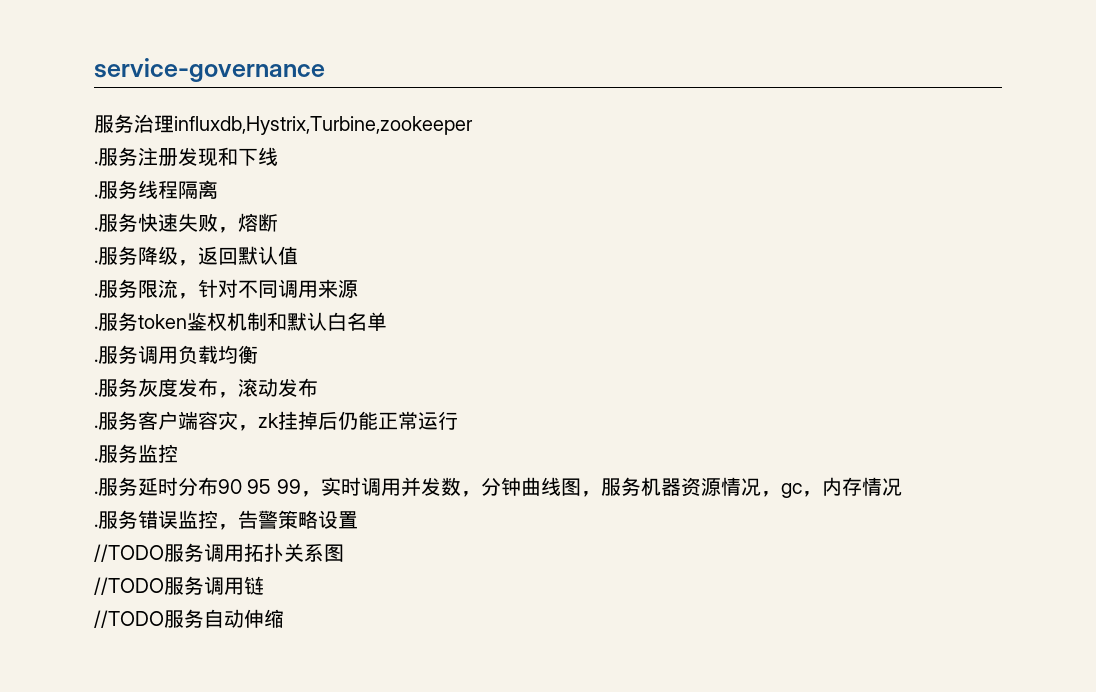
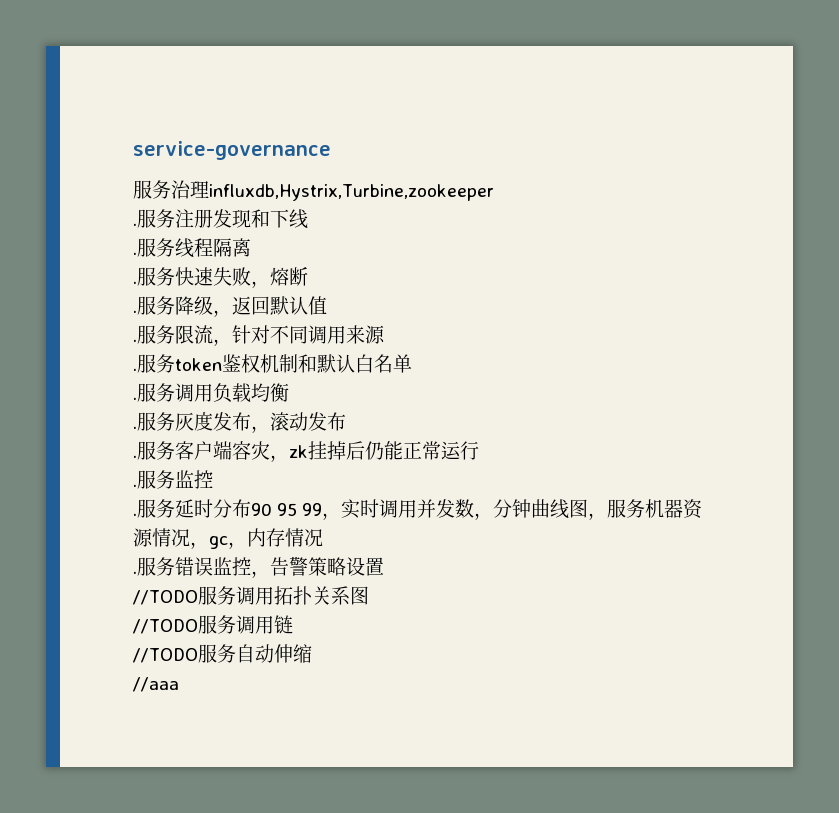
(284, 618) none -> [132,677,179,692] // //aaa

